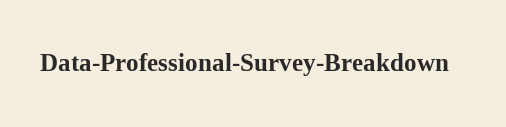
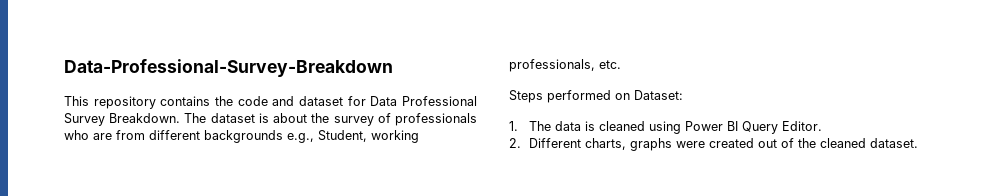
(449, 64) none -> [64,96,478,109] [64,113,478,126] [64,130,419,143] [509,59,621,72] [509,90,683,103] [509,121,823,134] [509,138,919,151] // This repository contains the code and dataset for Data Professional Survey Breakdown. The dataset is about the survey of professionals who are from different backgrounds e.g., Student, working professionals, etc. // Steps performed on Dataset: // 1. The data is cleaned using Power BI Query Editor. // 2. Different charts, graphs were created out of the cleaned dataset.

